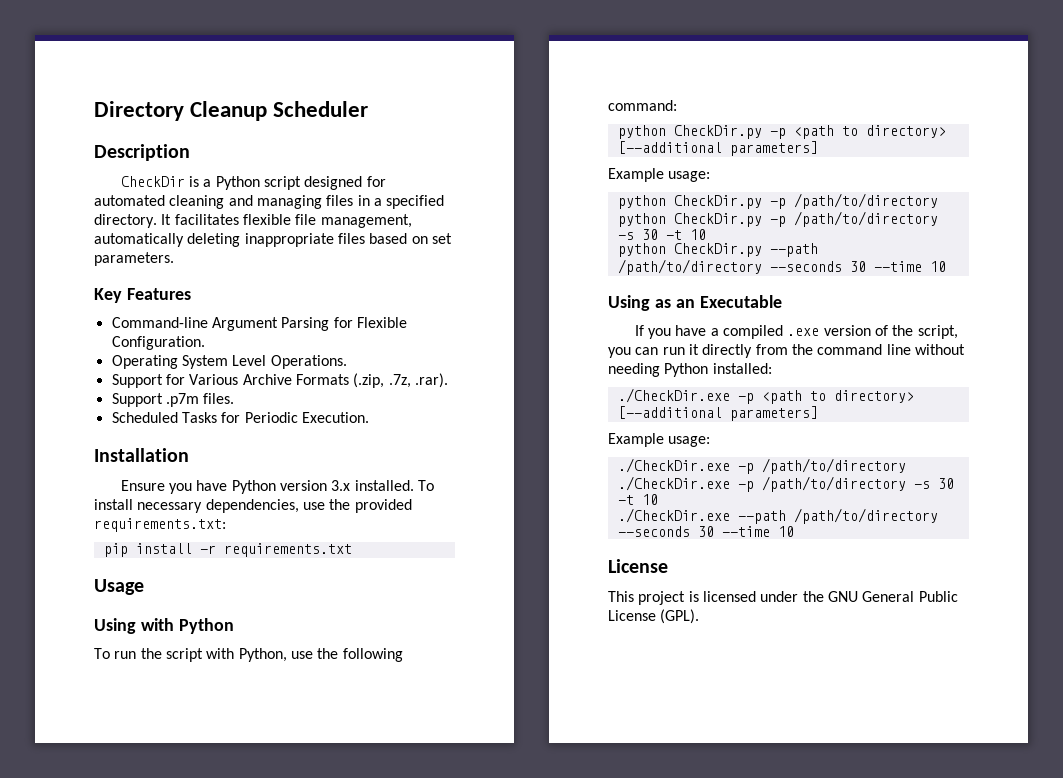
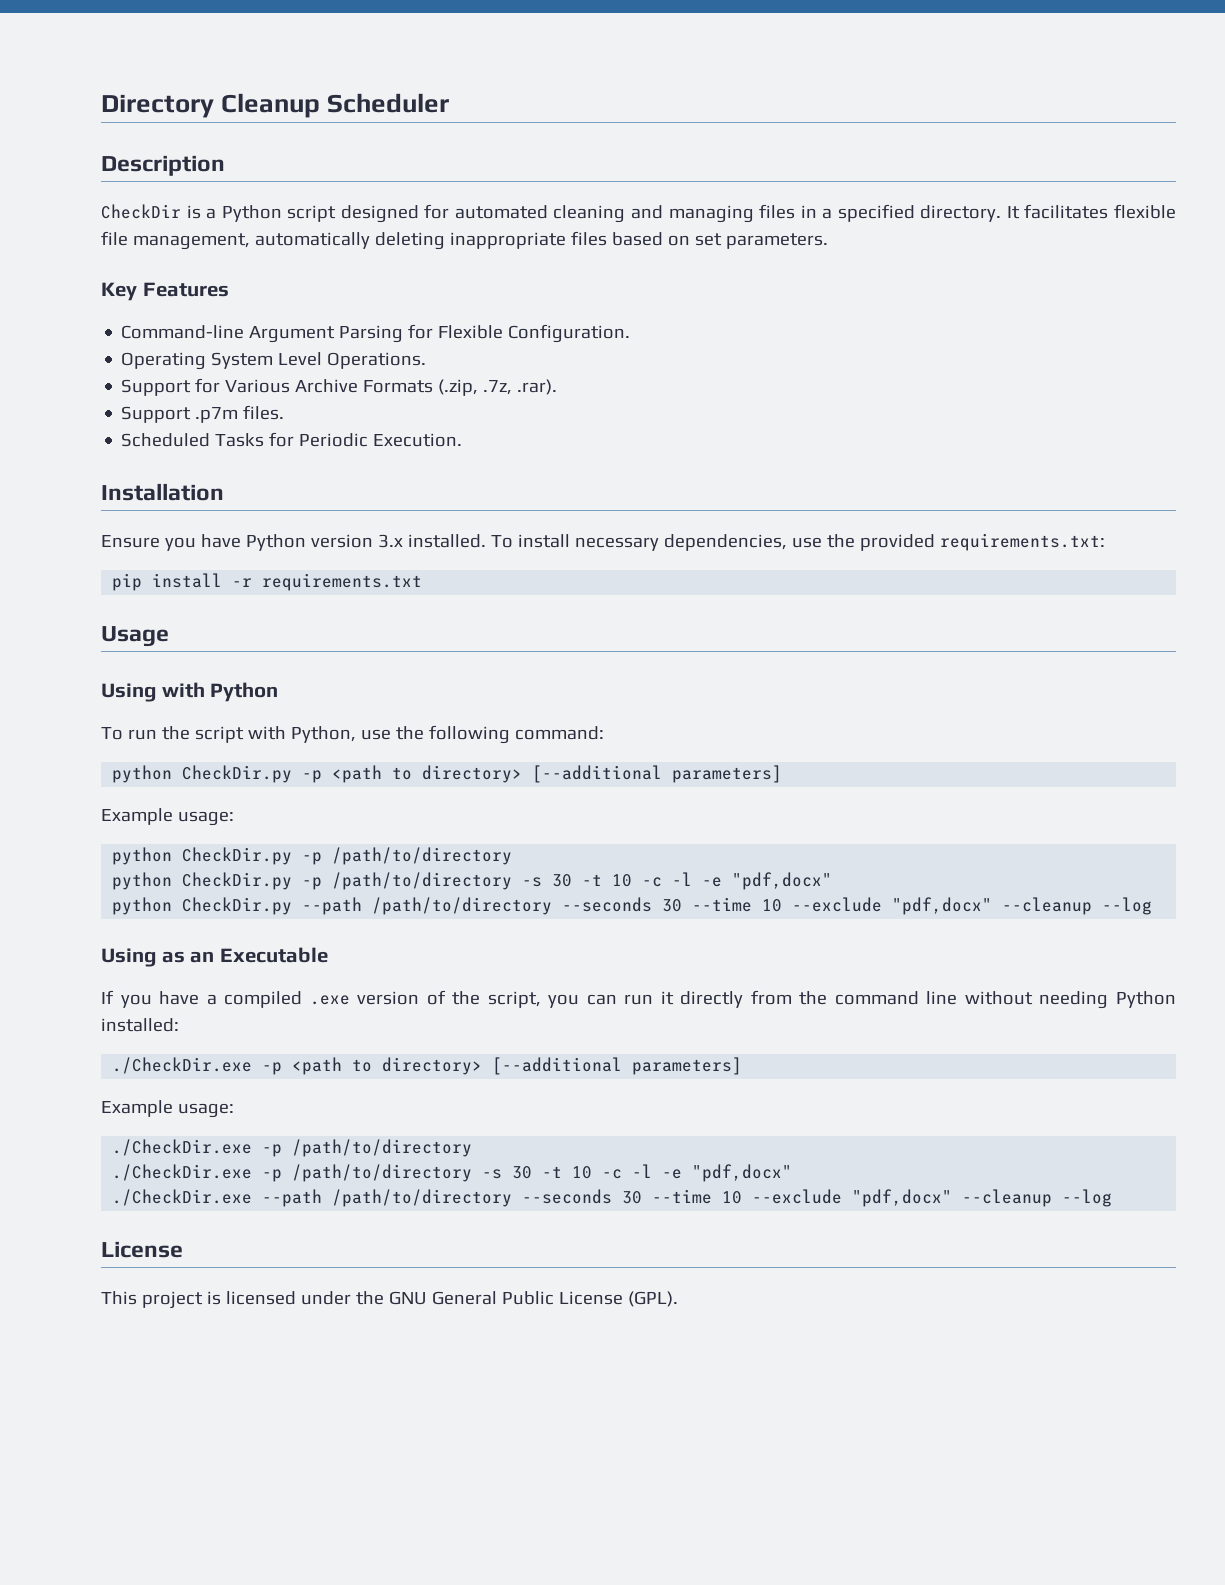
(706, 234) none -> [642,872,833,890] -c -l -e "pdf,docx"
(946, 266) none -> [792,897,1153,915] --exclude "pdf,docx" --cleanup --log
(658, 499) none -> [602,1164,793,1182] -c -l -e "pdf,docx"
(794, 531) none -> [752,1189,1113,1207] --exclude "pdf,docx" --cleanup --log

